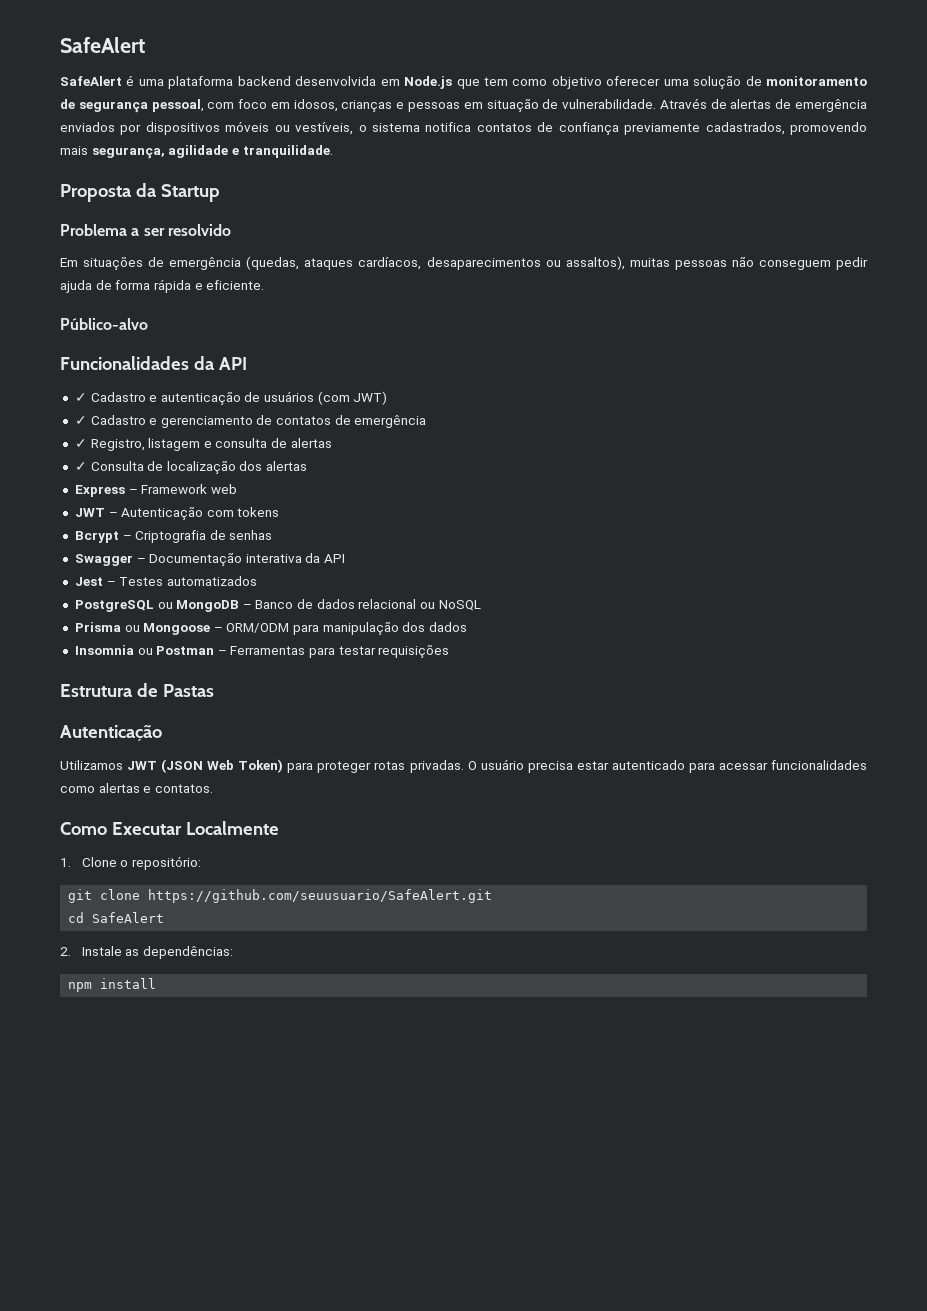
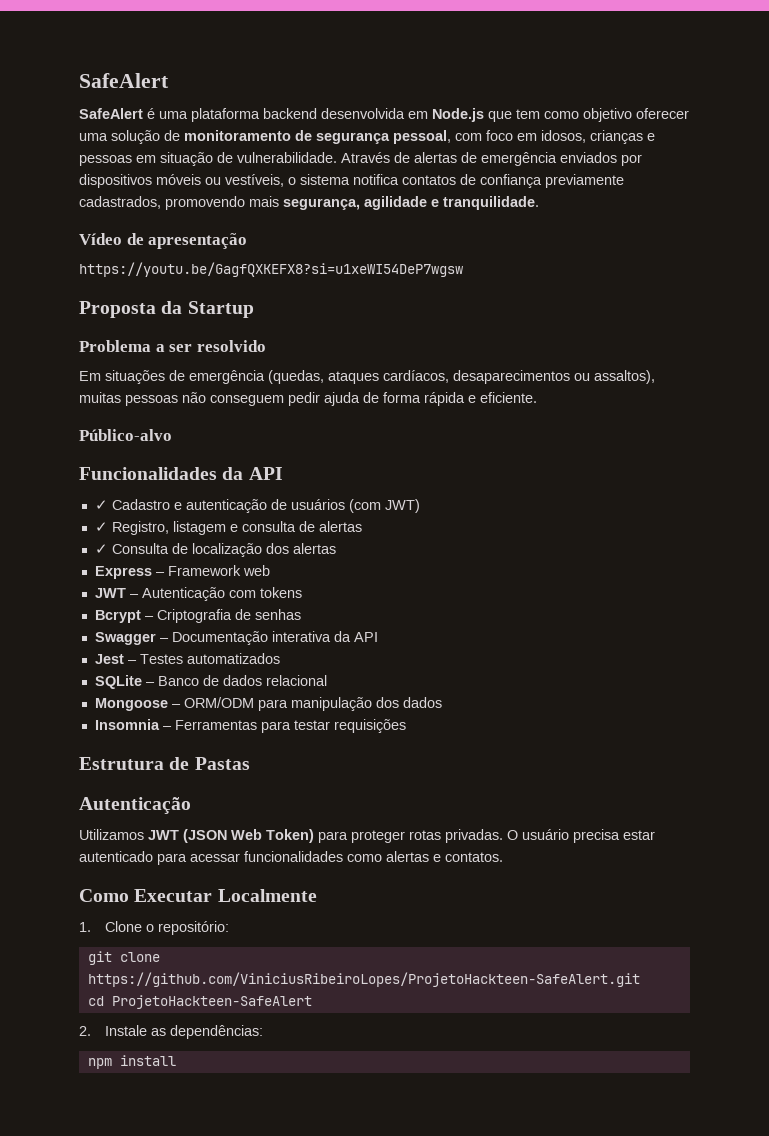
(333, 151) none -> [79,233,248,249] [79,262,463,277] // Vídeo de apresentação // https://youtu.be/GagfQXKEFX8?si=u1xeWI54DeP7wgsw
[74,415,427,428] // ✓ Cadastro e gerenciamento de contatos de emergência -> (420, 506) none
[74,600,240,612] PostgreSQL ou MongoDB -> [94,675,142,689] SQLite
[420,600,481,611] [74,622,140,632] ou NoSQL // Prisma ou -> (327, 680) //
[137,646,215,655] ou Postman -> (160, 724) none
[148,889,493,903] https://github.com/seuusuario/SafeAlert.git -> [87,972,640,987] https://github.com/ViniciusRibeiroLopes/ProjetoHackteen-SafeAlert.git
[92,912,165,923] SafeAlert -> [111,995,312,1009] ProjetoHackteen-SafeAlert

